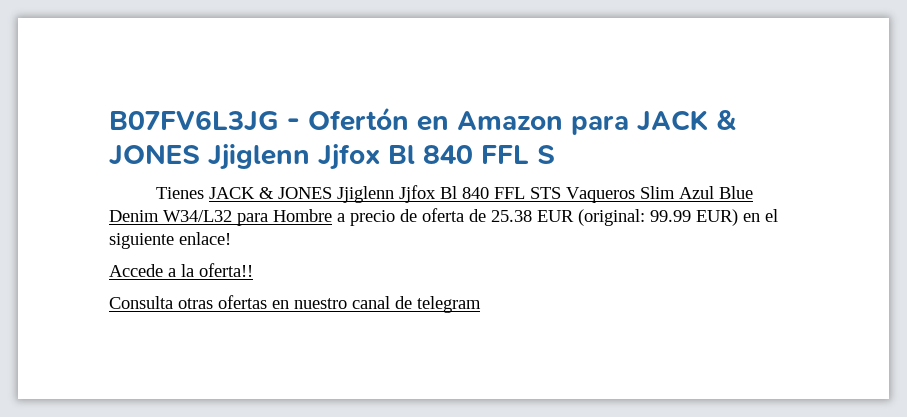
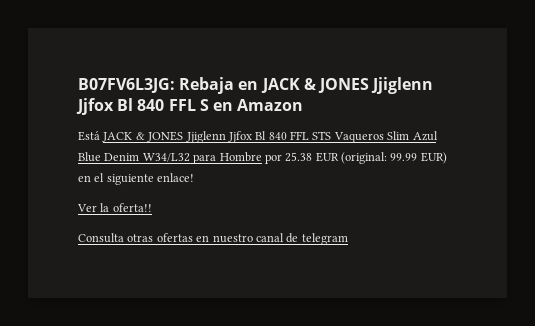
[109,107,629,135] B07FV6L3JG - Ofertón en Amazon para -> [78,77,259,94] B07FV6L3JG: Rebaja en
[155,187,204,199] // Tienes -> [212,99,304,111] [78,131,100,141] en Amazon // Está
[337,208,486,226] a precio de oferta de -> [264,154,282,164] por
[109,264,176,277] Accede a -> [77,204,97,212] Ver

